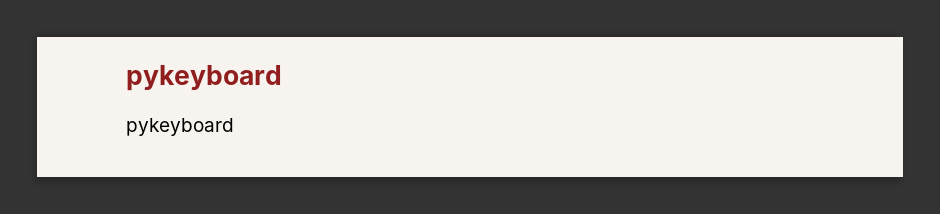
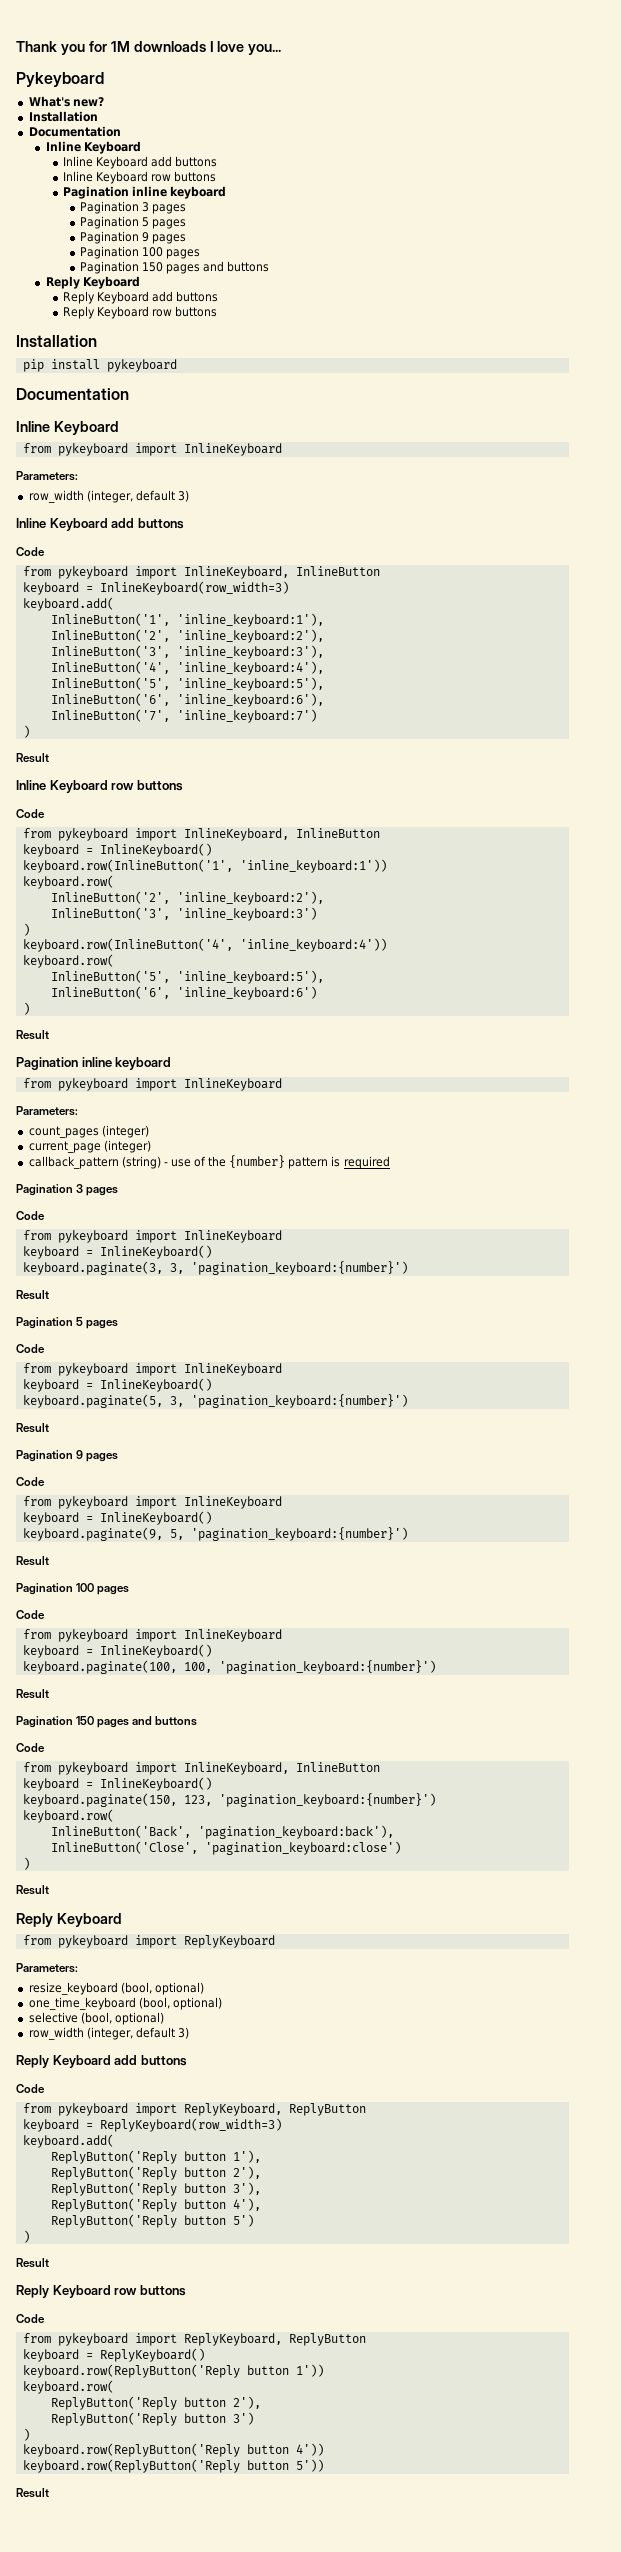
[126,65,282,91] [126,118,234,136] pykeyboard // pykeyboard -> [16,41,282,55] [16,72,104,87] [28,96,104,107] [28,111,98,122] [28,126,121,137] [45,141,141,154] [62,156,218,169] [62,171,217,184] [62,186,227,199] [79,201,187,214] [79,216,187,229] [79,231,187,244] [79,246,201,259] [79,261,270,274] [45,276,140,289] [62,291,219,304] [62,306,218,319] [16,335,97,347] [22,359,177,372] [16,388,129,400] [16,421,119,435] [22,443,282,456] [16,471,78,481] [28,490,189,503] [16,518,184,531] [16,547,45,556] [22,566,380,579] [22,581,289,595] [22,597,114,611] [50,613,324,627] [50,629,324,643] [50,645,324,659] [50,661,324,675] [50,677,324,691] [50,693,324,707] [50,709,317,723] [22,725,30,738] [16,753,49,763] [16,780,183,793] [16,809,45,818] [22,828,380,841] [22,843,212,857] [22,859,387,873] [22,875,114,889] [50,891,324,905] [50,907,317,921] [22,923,30,936] [22,938,387,952] [22,954,114,968] [50,970,324,984] [50,986,317,1000] [22,1002,30,1015] [16,1030,49,1040] [16,1057,172,1070] [22,1078,282,1091] [16,1106,78,1116] [28,1125,149,1138] [28,1140,151,1153] [28,1155,390,1169] [16,1184,119,1196] [16,1211,45,1220] [22,1230,282,1243] [22,1245,212,1259] [22,1261,408,1275] [16,1290,49,1300] [16,1317,119,1329] [16,1344,45,1353] [22,1363,282,1376] [22,1378,212,1392] [22,1394,408,1408] [16,1423,49,1433] [16,1450,119,1462] [16,1477,45,1486] [22,1496,282,1509] [22,1511,212,1525] [22,1527,408,1541] [16,1556,49,1566] [16,1583,130,1595] [16,1610,45,1619] [22,1629,282,1642] [22,1644,212,1658] [22,1660,436,1674] [16,1689,49,1699] [16,1716,198,1728] [16,1743,45,1752] [22,1762,380,1775] [22,1777,212,1791] [22,1793,436,1807] [22,1809,114,1823] [50,1825,394,1839] [50,1841,401,1855] [22,1857,30,1870] [16,1885,49,1895] [16,1913,122,1927] [22,1935,275,1948] [16,1963,78,1973] [28,1982,204,1995] [28,1997,222,2010] [28,2012,164,2025] [28,2027,189,2040] [16,2055,187,2068] [16,2084,45,2093] [22,2103,366,2116] [22,2118,282,2132] [22,2134,114,2148] [50,2150,261,2164] [50,2166,261,2180] [50,2182,261,2196] [50,2198,261,2212] [50,2214,254,2228] [22,2230,30,2243] [16,2258,49,2268] [16,2285,186,2298] [16,2314,45,2323] [22,2333,366,2346] [22,2348,205,2362] [22,2364,324,2378] [22,2380,114,2394] [50,2396,261,2410] [50,2412,254,2426] [22,2428,30,2441] [22,2443,324,2457] [22,2459,324,2473] [16,2488,49,2498] Thank you for 1M downloads I love you... // Pykeyboard // What's new? // Installation // Documentation // Inline Keyboard // Inline Keyboard add buttons // Inline Keyboard row buttons // Pagination inline keyboard // Pagination 3 pages // Pagination 5 pages // Pagination 9 pages // Pagination 100 pages // Pagination 150 pages and buttons // Reply Keyboard // Reply Keyboard add buttons // Reply Keyboard row buttons // Installation // pip install pykeyboard // Documentation // Inline Keyboard // from pykeyboard import InlineKeyboard // Parameters: // row_width (integer, default 3) // Inline Keyboard add buttons // Code // from pykeyboard import InlineKeyboard, InlineButton // keyboard = InlineKeyboard(row_width=3) // keyboard.add( // InlineButton('1', 'inline_keyboard:1'), // InlineButton('2', 'inline_keyboard:2'), // InlineButton('3', 'inline_keyboard:3'), // InlineButton('4', 'inline_keyboard:4'), // InlineButton('5', 'inline_keyboard:5'), // InlineButton('6', 'inline_keyboard:6'), // InlineButton('7', 'inline_keyboard:7') // ) // Result // Inline Keyboard row buttons // Code // from pykeyboard import InlineKeyboard, InlineButton // keyboard = InlineKeyboard() // keyboard.row(InlineButton('1', 'inline_keyboard:1')) // keyboard.row( // InlineButton('2', 'inline_keyboard:2'), // InlineButton('3', 'inline_keyboard:3') // ) // keyboard.row(InlineButton('4', 'inline_keyboard:4')) // keyboard.row( // InlineButton('5', 'inline_keyboard:5'), // InlineButton('6', 'inline_keyboard:6') // ) // Result // Pagination inline keyboard // from pykeyboard import InlineKeyboard // Parameters: // count_pages (integer) // current_page (integer) // callback_pattern (string) - use of the {number} pattern is required // Pagination 3 pages // Code // from pykeyboard import InlineKeyboard // keyboard = InlineKeyboard() // keyboard.paginate(3, 3, 'pagination_keyboard:{number}') // Result // Pagination 5 pages // Code // from pykeyboard import InlineKeyboard // keyboard = InlineKeyboard() // keyboard.paginate(5, 3, 'pagination_keyboard:{number}') // Result // Pagination 9 pages // Code // from pykeyboard import InlineKeyboard // keyboard = InlineKeyboard() // keyboard.paginate(9, 5, 'pagination_keyboard:{number}') // Result // Pagination 100 pages // Code // from pykeyboard import InlineKeyboard // keyboard = InlineKeyboard() // keyboard.paginate(100, 100, 'pagination_keyboard:{number}') // Result // Pagination 150 pages and buttons // Code // from pykeyboard import InlineKeyboard, InlineButton // keyboard = InlineKeyboard() // keyboard.paginate(150, 123, 'pagination_keyboard:{number}') // keyboard.row( // InlineButton('Back', 'pagination_keyboard:back'), // InlineButton('Close', 'pagination_keyboard:close') // ) // Result // Reply Keyboard // from pykeyboard import ReplyKeyboard // Parameters: // resize_keyboard (bool, optional) // one_time_keyboard (bool, optional) // selective (bool, optional) // row_width (integer, default 3) // Reply Keyboard add buttons // Code // from pykeyboard import ReplyKeyboard, ReplyButton // keyboard = ReplyKeyboard(row_width=3) // keyboard.add( // ReplyButton('Reply button 1'), // ReplyButton('Reply button 2'), // ReplyButton('Reply button 3'), // ReplyButton('Reply button 4'), // ReplyButton('Reply button 5') // ) // Result // Reply Keyboard row buttons // Code // from pykeyboard import ReplyKeyboard, ReplyButton // keyboard = ReplyKeyboard() // keyboard.row(ReplyButton('Reply button 1')) // keyboard.row( // ReplyButton('Reply button 2'), // ReplyButton('Reply button 3') // ) // keyboard.row(ReplyButton('Reply button 4')) // keyboard.row(ReplyButton('Reply button 5')) // Result

